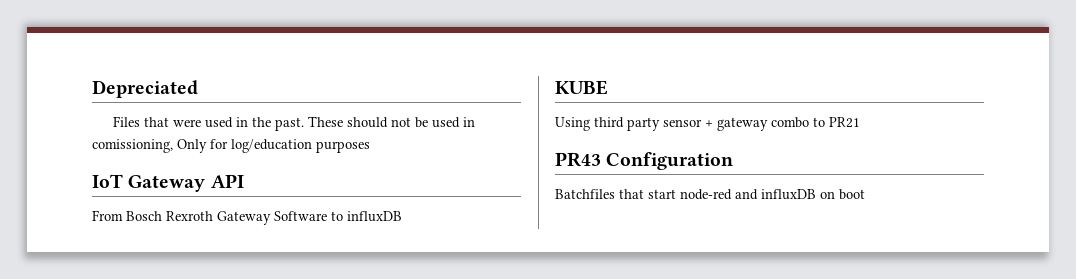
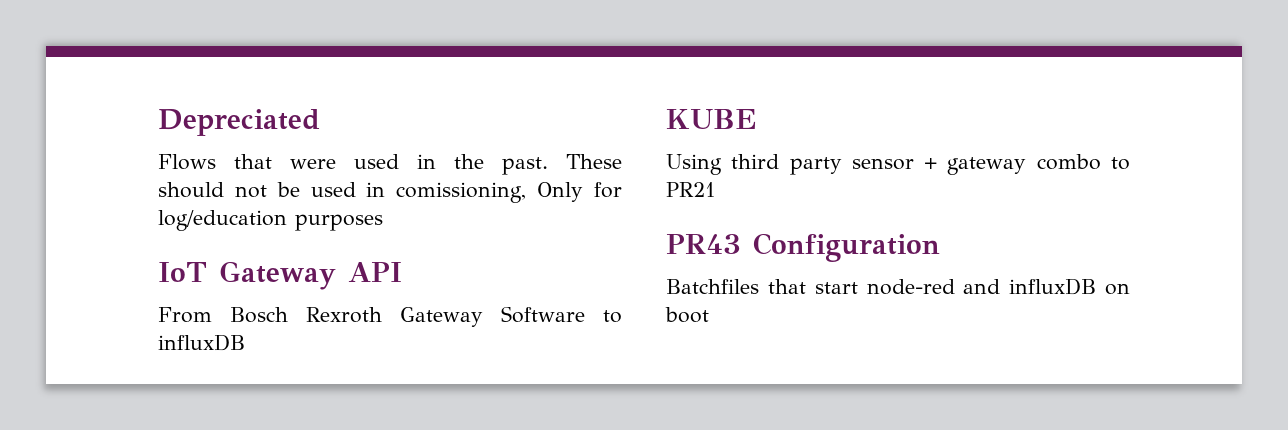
[112,116,140,127] Files -> [158,154,216,170] Flows

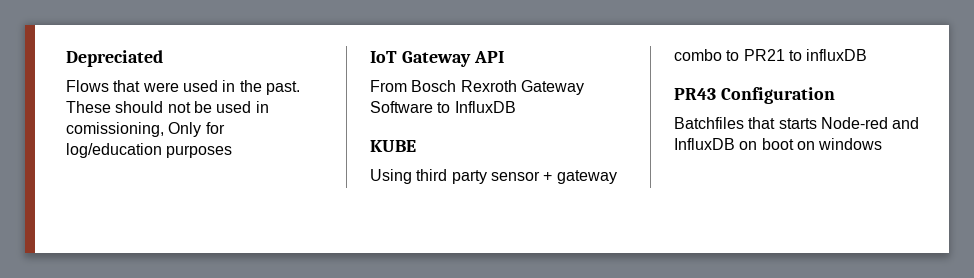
[158,334,245,351] influxDB -> [454,101,516,113] InfluxDB
(715, 189) none -> [788,49,868,61] to influxDB
[814,278,1130,295] [665,307,709,323] start node-red and influxDB on boot -> [778,117,920,129] [674,138,883,150] starts Node-red and InfluxDB on boot on windows

